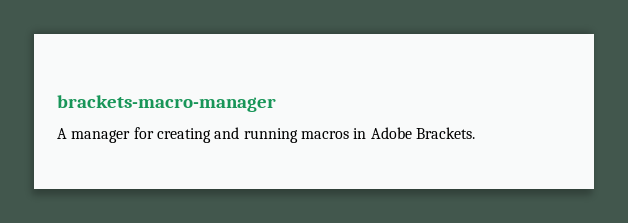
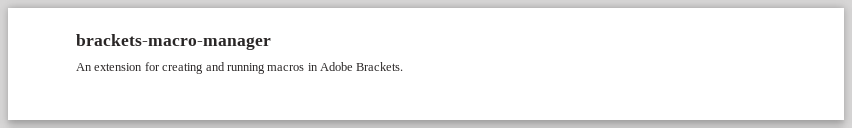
[57,128,131,143] A manager -> [76,63,143,71] An extension

